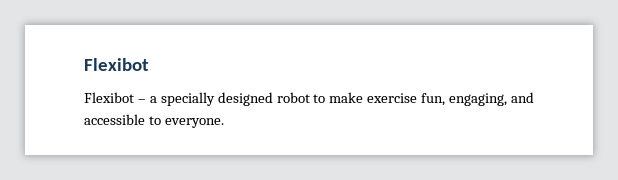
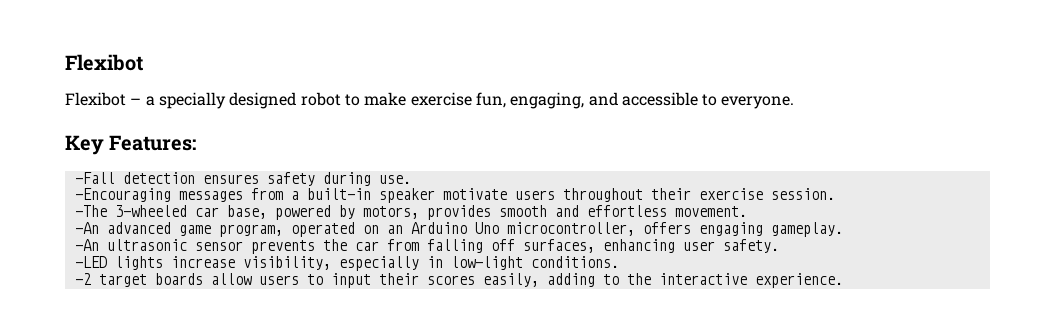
(224, 123) none -> [65,135,197,155] [74,172,411,186] [74,188,835,203] [74,205,747,220] [74,222,843,237] [74,239,779,254] [74,256,619,271] [74,273,843,288] // Key Features: // -Fall detection ensures safety during use. // -Encouraging messages from a built-in speaker motivate users throughout their exercise session. // -The 3-wheeled car base, powered by motors, provides smooth and effortless movement. // -An advanced game program, operated on an Arduino Uno microcontroller, offers engaging gameplay. // -An ultrasonic sensor prevents the car from falling off surfaces, enhancing user safety. // -LED lights increase visibility, especially in low-light conditions. // -2 target boards allow users to input their scores easily, adding to the interactive experience.

